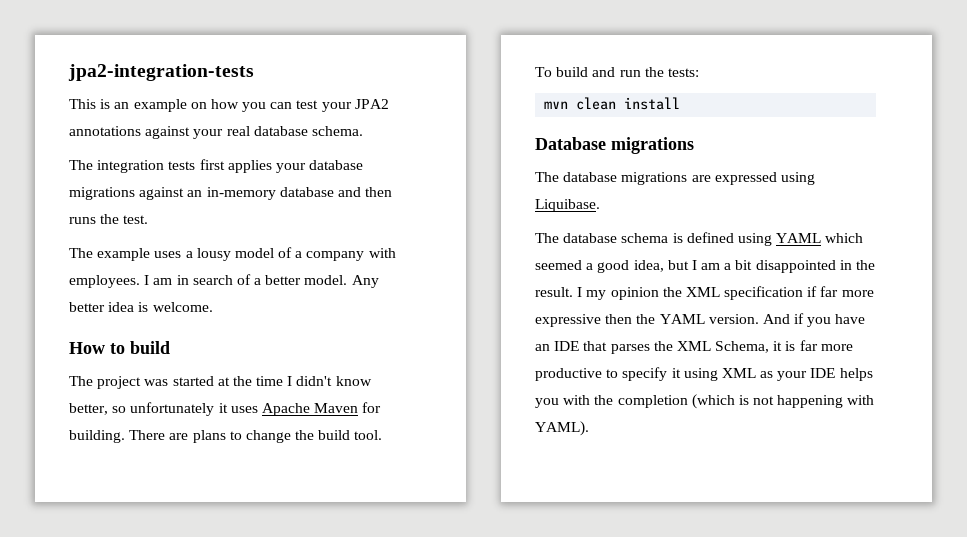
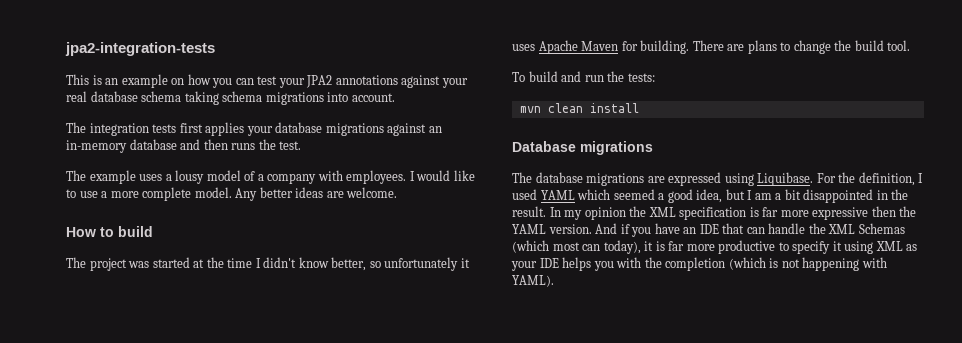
[311,126,363,136] schema. -> [141,91,395,105] schema taking schema migrations into account.
[153,274,302,285] am in search of a better -> [416,170,475,181] [66,187,192,201] would like to use a more complete
[108,302,149,312] idea is -> [295,187,344,198] ideas are
[535,232,772,246] // The database schema is defined using -> [816,172,924,186] [512,189,537,200] For the definition, I used
[577,287,583,297] I -> [549,207,561,217] In
[807,286,818,297] if -> [749,207,759,217] is
[610,341,770,354] parses the XML Schema, -> [746,223,905,234] [512,240,641,254] can handle the XML Schemas (which most can today),

